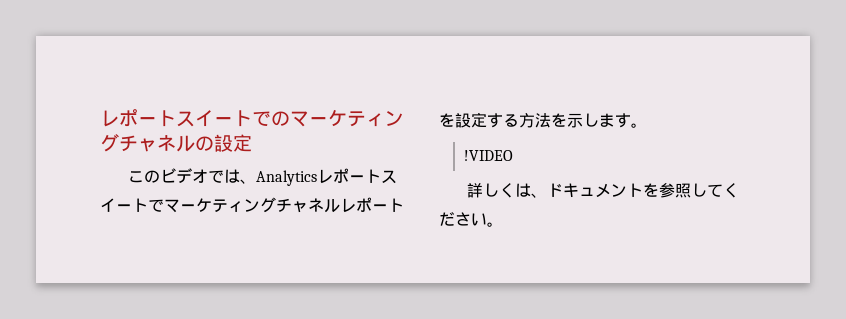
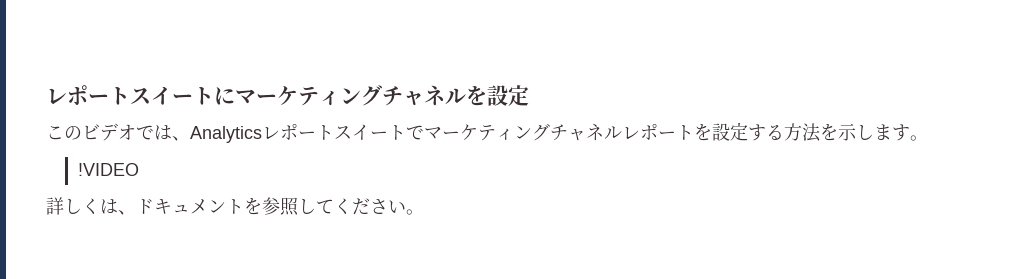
[100,109,404,127] [100,134,214,152] レポートスイートでのマーケティングチャネルの -> [46,85,487,106] レポートスイートにマーケティングチャネルを

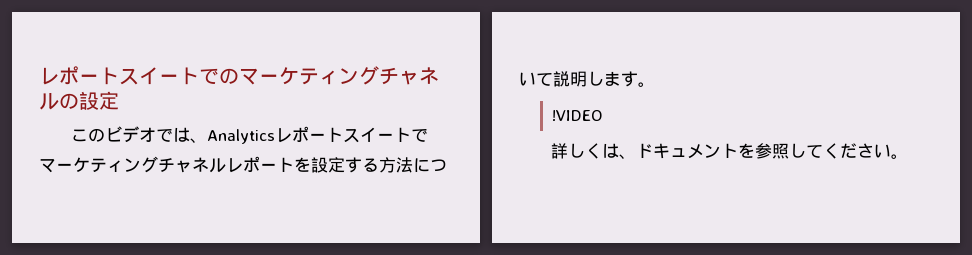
[46,85,487,106] レポートスイートにマーケティングチャネルを -> [39,66,439,85] [39,93,79,110] レポートスイートでのマーケティングチャネルの
[820,123,857,141] を示 -> [413,158,447,173] [519,71,587,87] について説明

